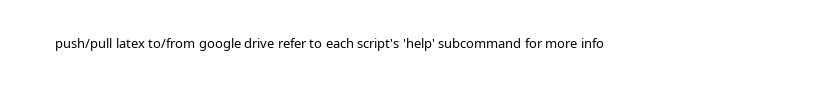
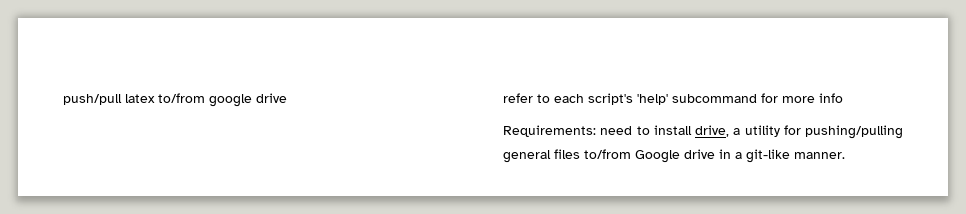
(275, 43) none -> (287, 98) //
(604, 43) none -> [503,125,903,139] [503,149,845,163] // Requirements: need to install drive, a utility for pushing/pulling general files to/from Google drive in a git-like manner.

